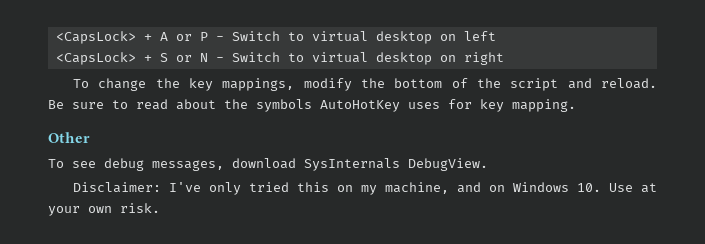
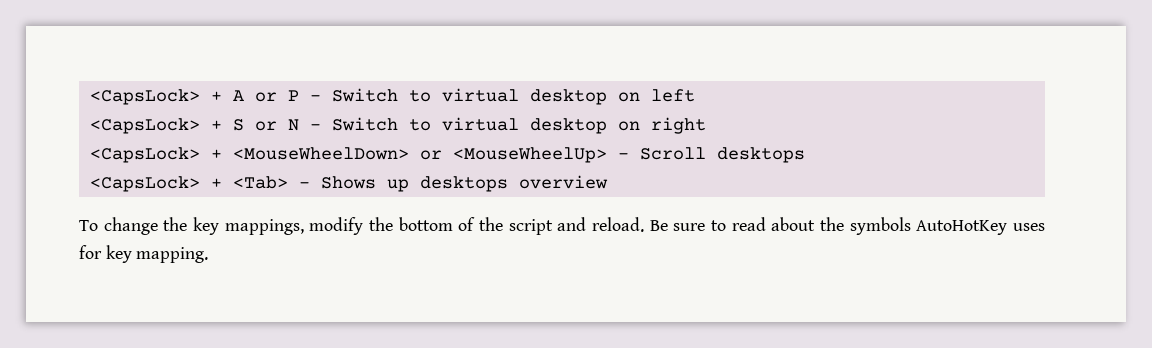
(504, 58) none -> [89,147,805,163] [89,175,608,192] // <CapsLock> + <MouseWheelDown> or <MouseWheelUp> - Scroll desktops // <CapsLock> + <Tab> - Shows up desktops overview
[48,132,90,143] [48,158,488,171] [72,182,657,195] [48,203,160,216] // Other // To see debug messages, download SysInternals DebugView. // Disclaimer: I've only tried this on my machine, and on Windows 10. Use at your own risk. -> (209, 255) none

